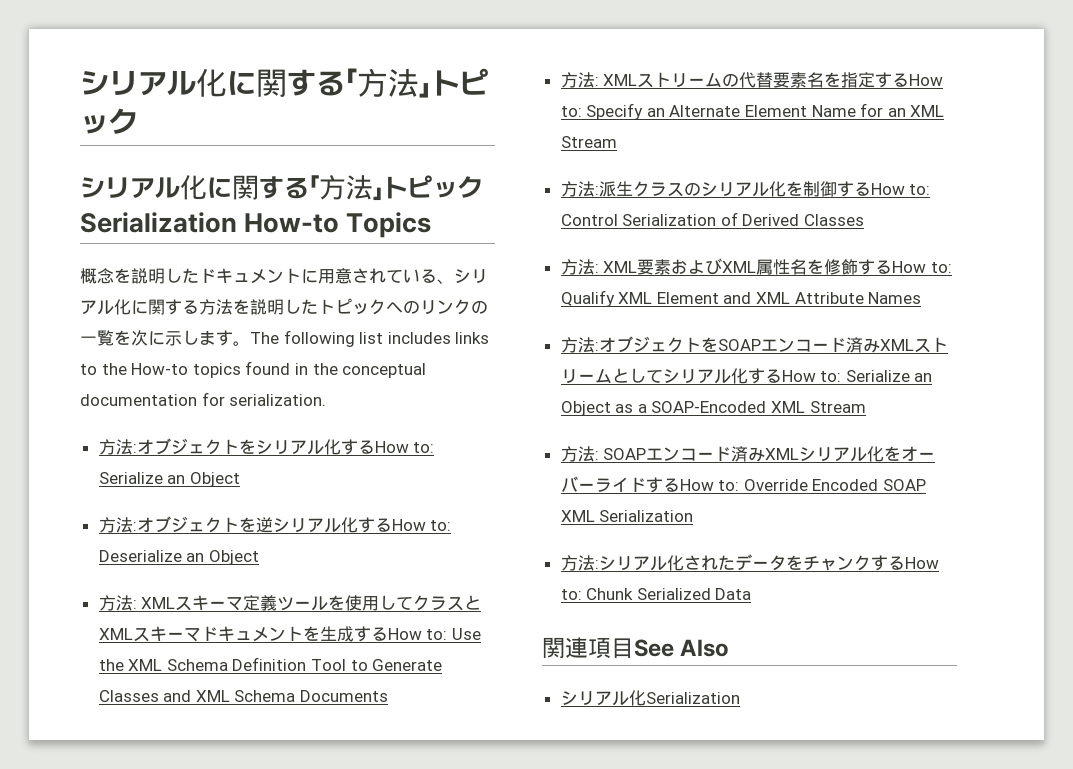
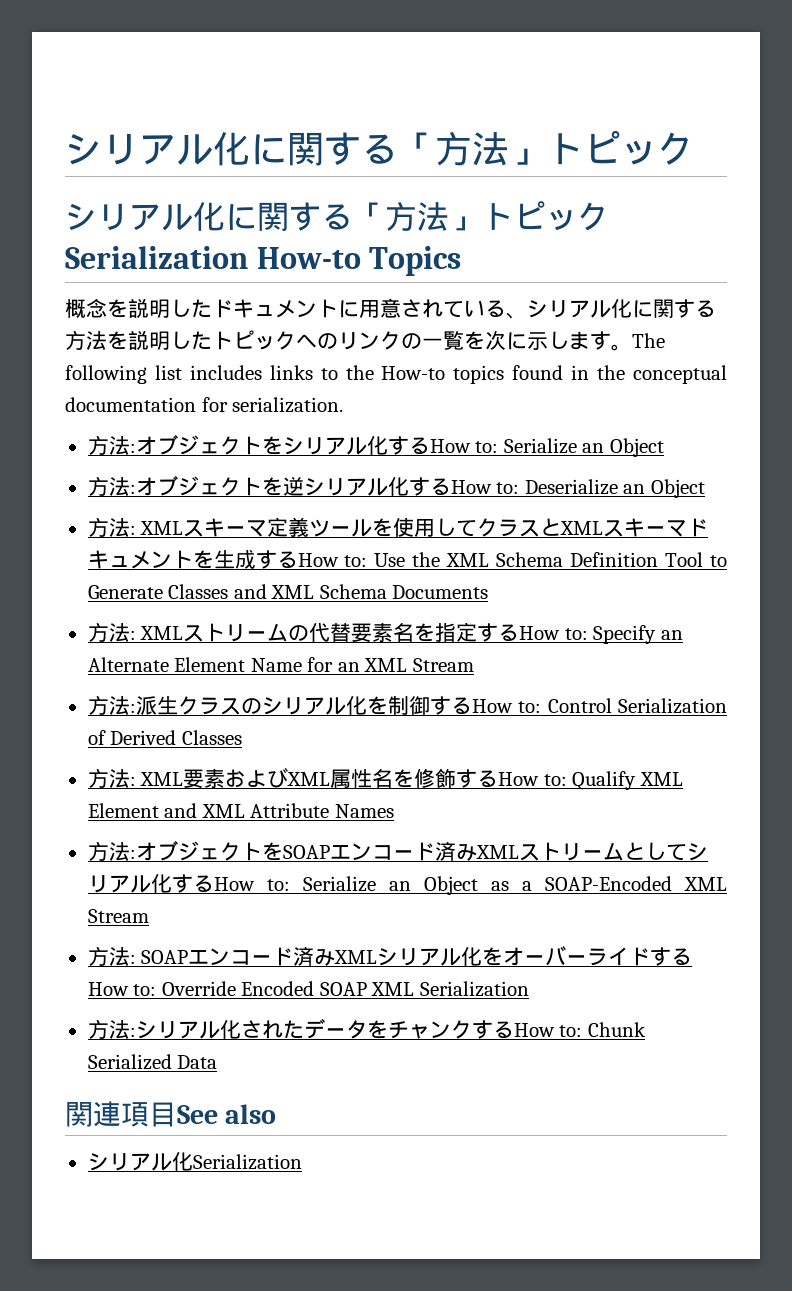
[680,639,730,657] Also -> [225,1104,277,1124] also

